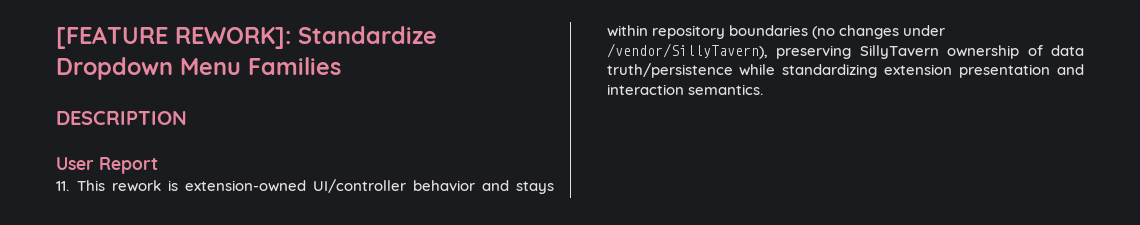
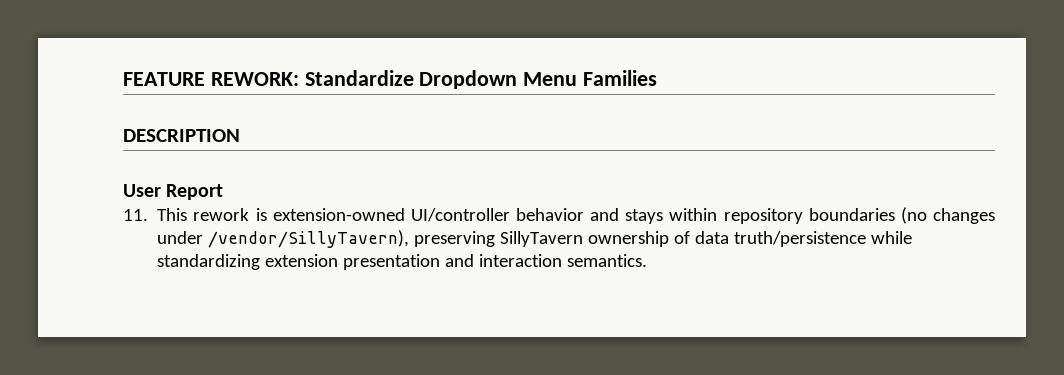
[56,26,291,49] [FEATURE REWORK]: -> [123,72,299,86] FEATURE REWORK:

